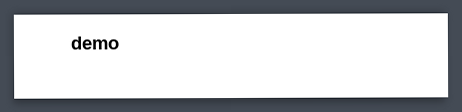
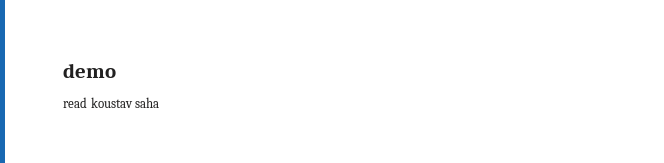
(119, 43) none -> [63,97,160,108] // read koustav saha

